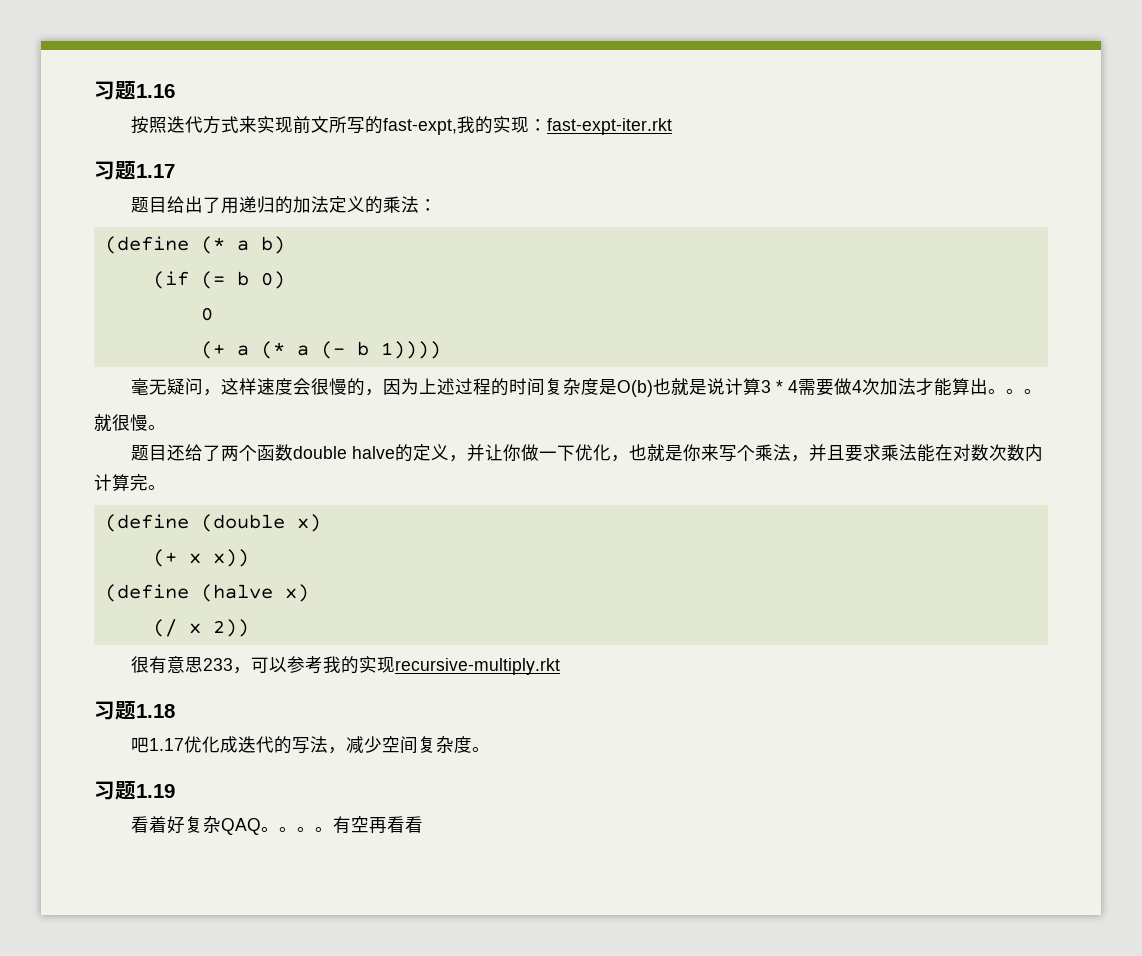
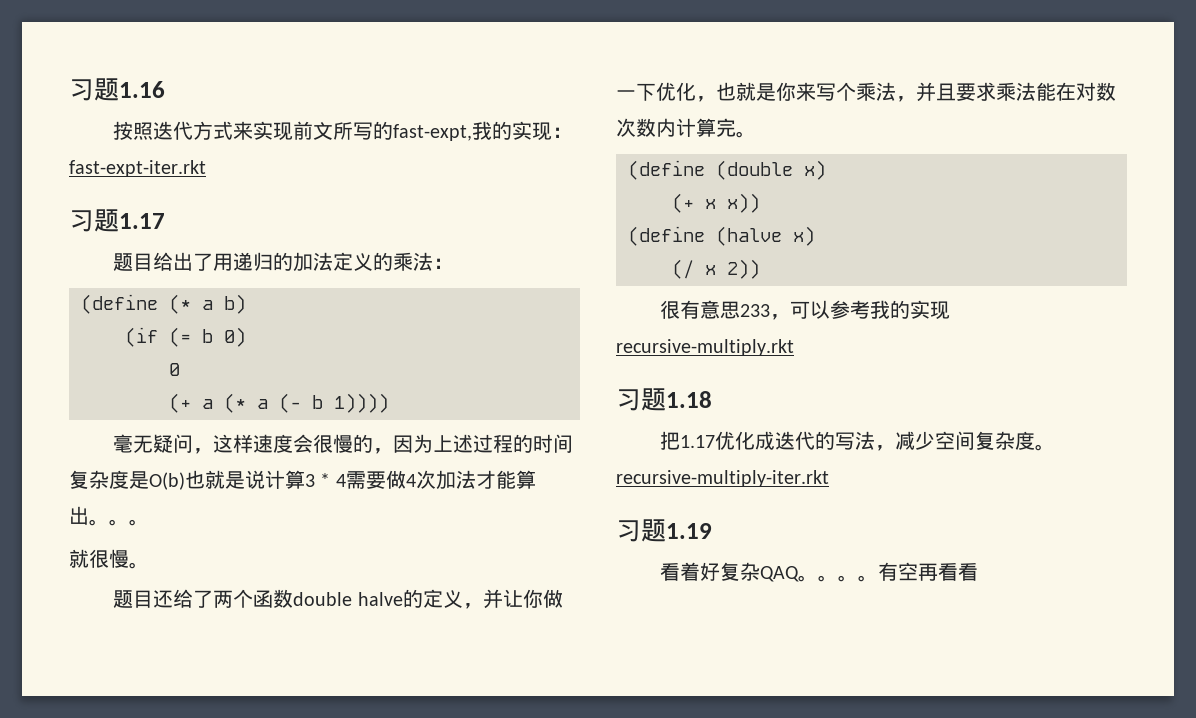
[130,737,149,753] 吧 -> [660,431,681,450] 把
(490, 749) none -> [616,470,829,487] recursive-multiply-iter.rkt

